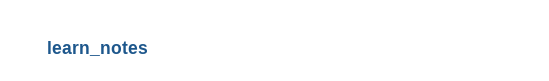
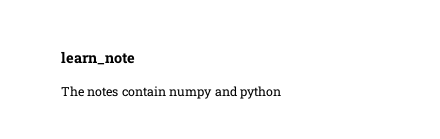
[47,41,148,56] learn_notes -> [61,51,135,65] [61,86,281,99] learn_note // The notes contain numpy and python

